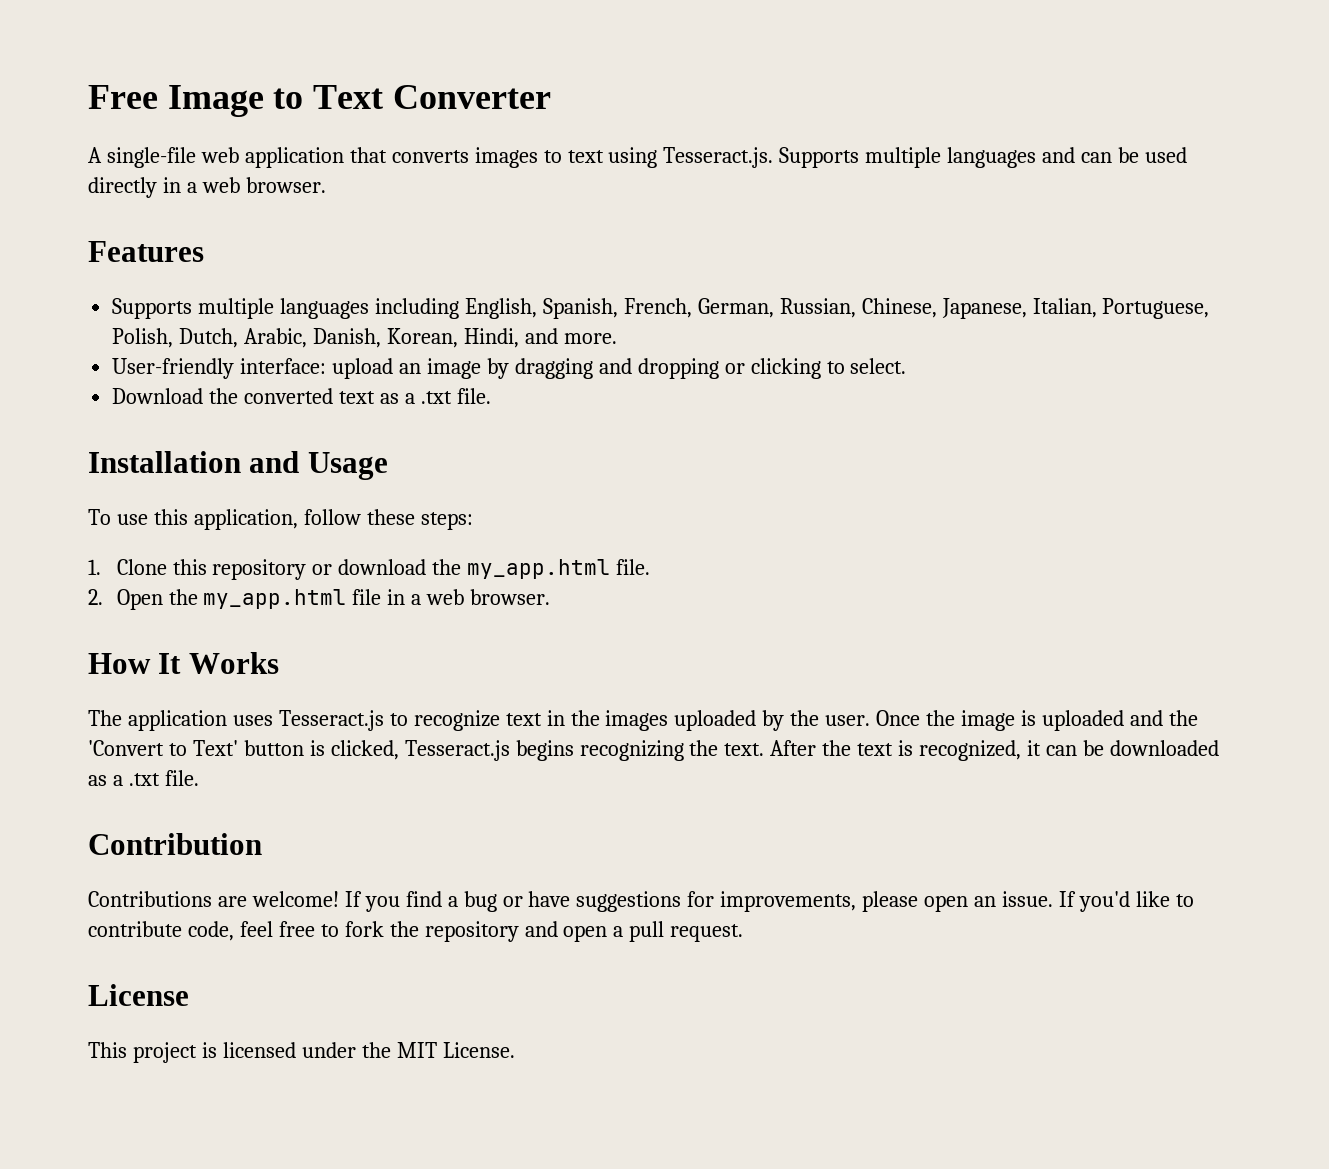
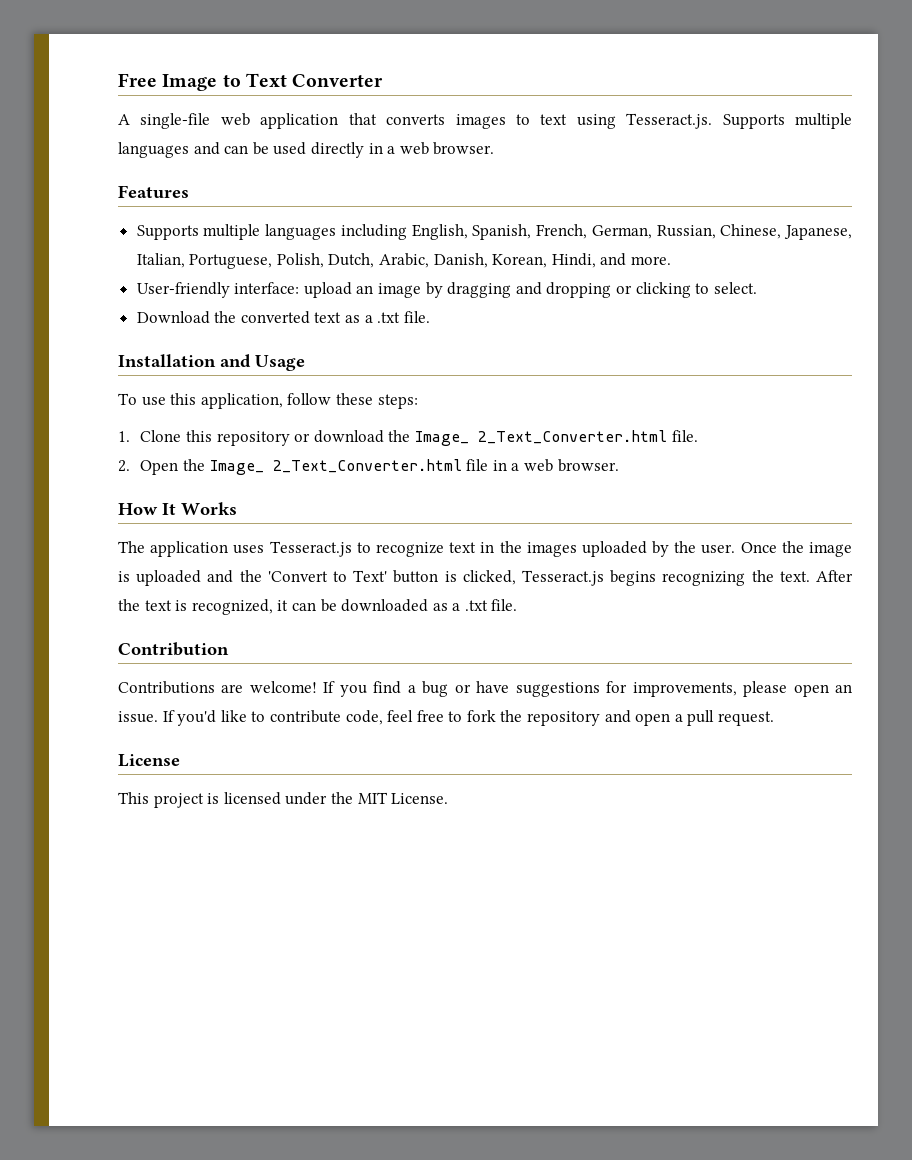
[467,559,611,579] my_app.html -> [415,430,668,446] Image_ 2_Text_Converter.html
[203,589,347,609] my_app.html -> [209,459,462,475] Image_ 2_Text_Converter.html

